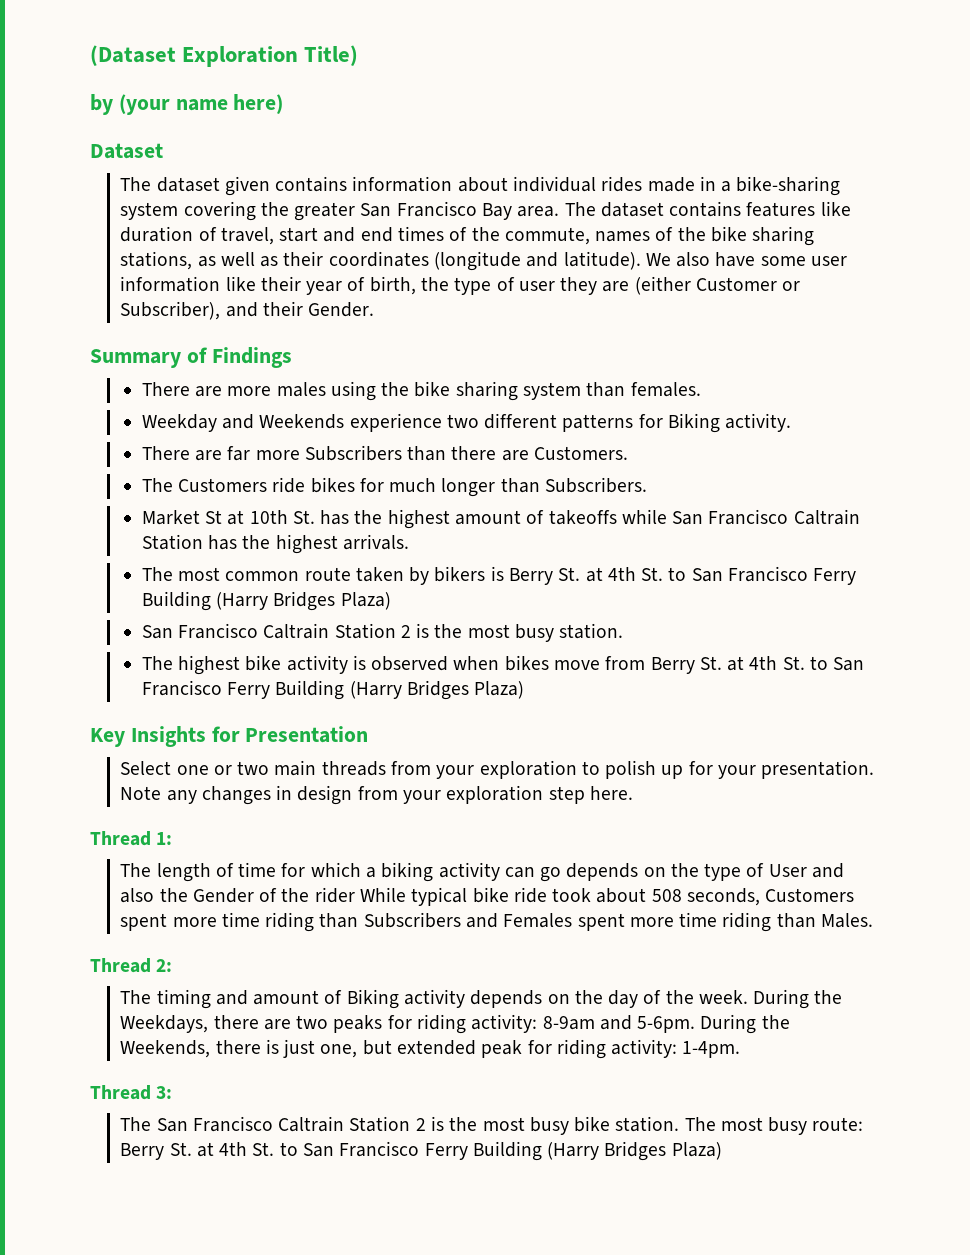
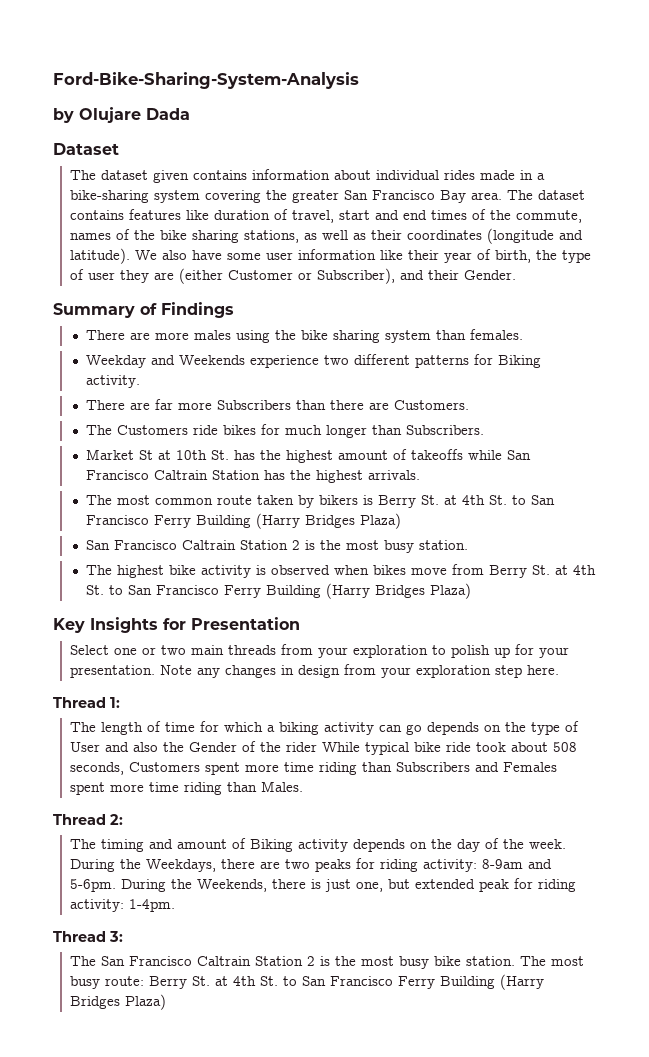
[90,45,359,67] [90,94,284,115] (Dataset Exploration Title) // by (your name here) -> [53,72,359,89] [53,107,190,123] Ford-Bike-Sharing-System-Analysis // by Olujare Dada

